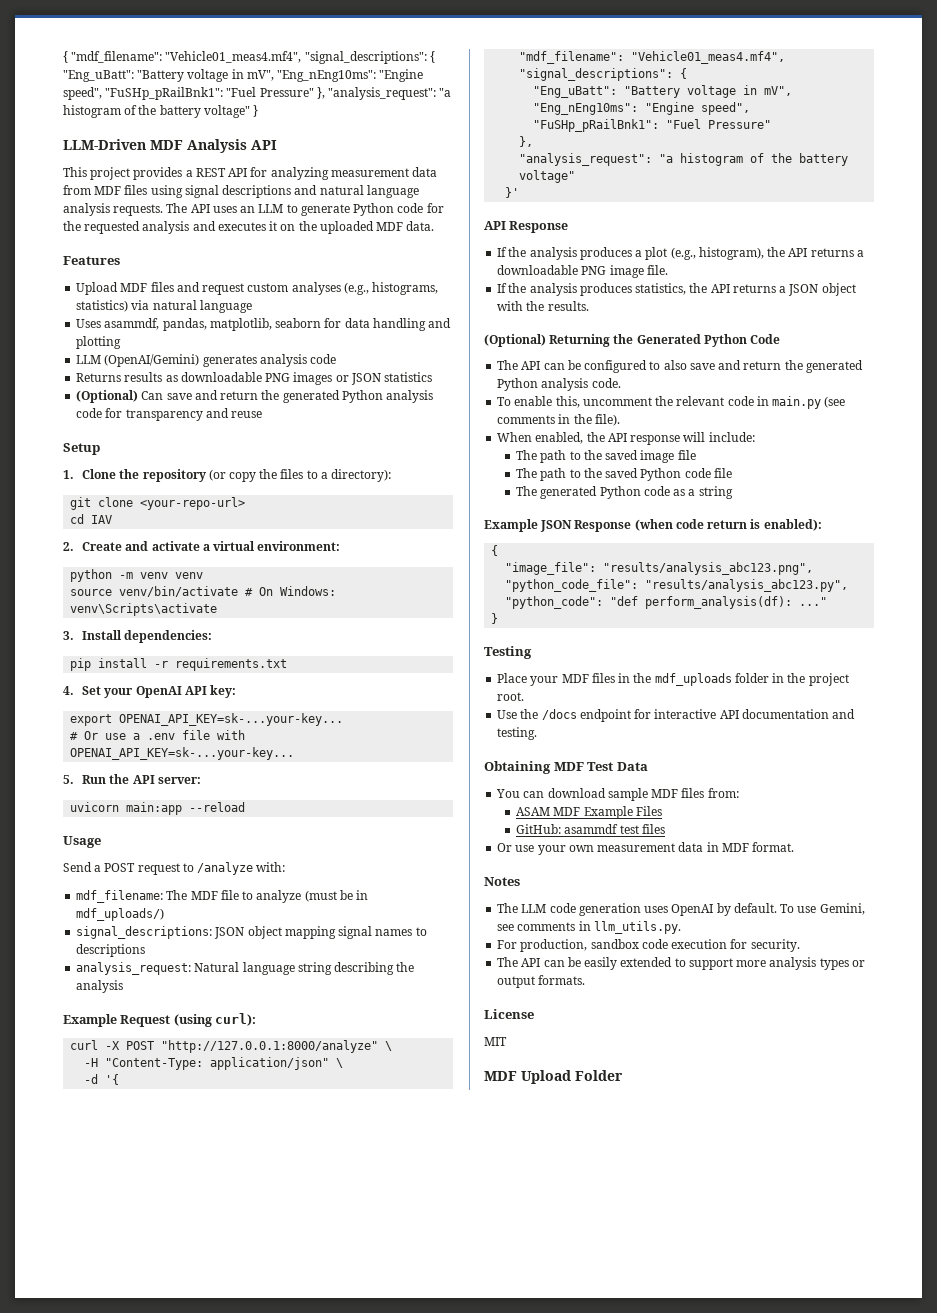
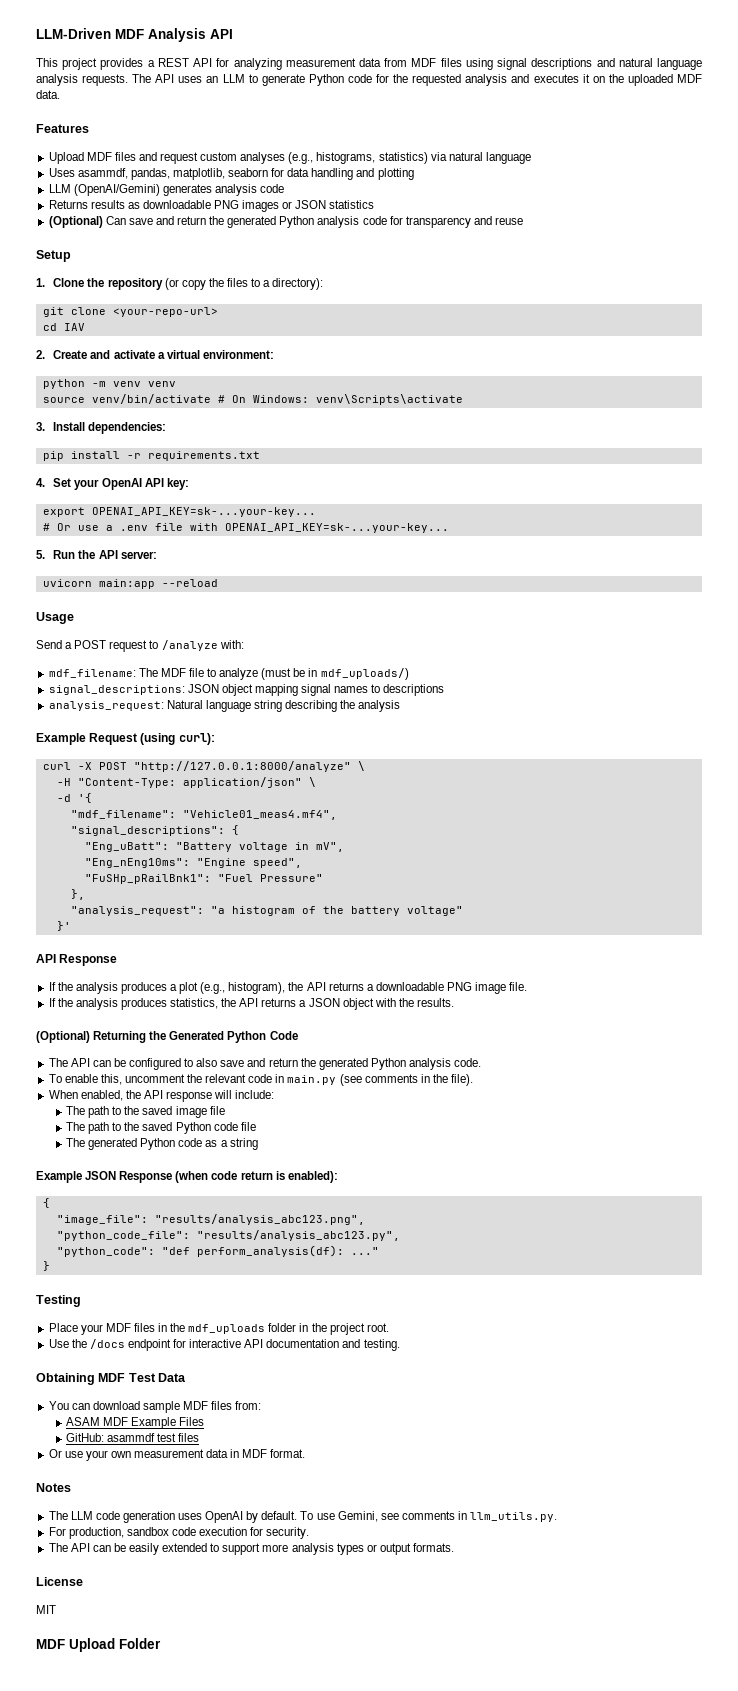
[63,51,435,64] [63,69,424,82] [63,87,452,100] [63,105,259,118] { "mdf_filename": "Vehicle01_meas4.mf4", "signal_descriptions": { "Eng_uBatt": "Battery voltage in mV", "Eng_nEng10ms": "Engine speed", "FuSHp_pRailBnk1": "Fuel Pressure" }, "analysis_request": "a histogram of the battery voltage" } // -> (36, 33) none

